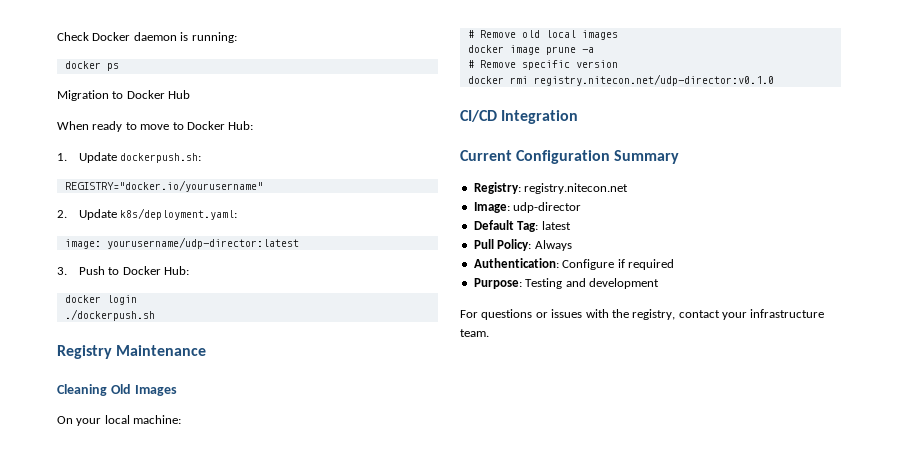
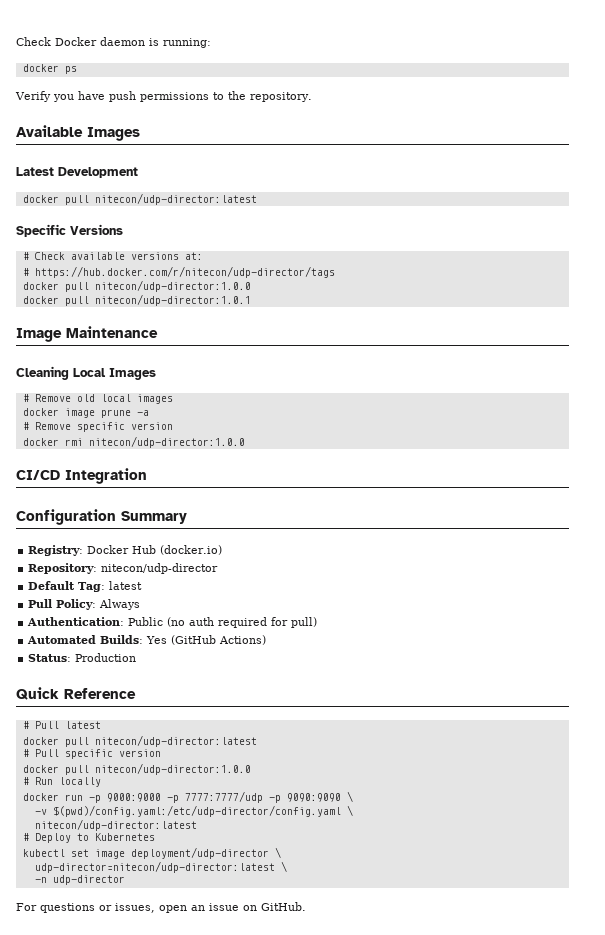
[57,90,191,101] [57,121,254,132] [57,152,202,163] [64,180,263,192] [57,208,238,220] [64,237,299,249] [57,266,189,275] [64,295,137,305] [64,309,155,321] [57,345,112,359] Migration to Docker Hub // When ready to move to Docker Hub: // 1. Update dockerpush.sh: // REGISTRY="docker.io/yourusername" // 2. Update k8s/deployment.yaml: // image: yourusername/udp-director:latest // 3. Push to Docker Hub: // docker login // ./dockerpush.sh // Registry -> [15,91,312,102] [16,125,140,141] [16,167,138,178] [22,193,257,205] [16,224,123,237] [22,252,203,260] [22,266,335,278] [22,280,251,292] [22,294,251,306] [16,328,62,342] Verify you have push permissions to the repository. // Available Images // Latest Development // docker pull nitecon/udp-director:latest // Specific Versions // # Check available versions at: // # https://hub.docker.com/r/nitecon/udp-director/tags // docker pull nitecon/udp-director:1.0.0 // docker pull nitecon/udp-director:1.0.1 // Image
[110,384,177,396] [57,415,182,426] Old Images // On your local machine: -> [73,368,156,380] Local Images
[533,74,774,86] registry.nitecon.net/udp-director:v0.1.0 -> [88,436,245,448] nitecon/udp-director:1.0.0
[460,150,512,161] Current -> (147, 476) none
[524,183,629,194] [473,202,582,213] registry.nitecon.net // Image: udp-director -> [87,545,223,555] [28,563,219,574] Docker Hub (docker.io) // Repository: nitecon/udp-director
[562,259,674,270] [473,278,659,289] [460,309,825,320] [460,329,489,337] Configure if required // Purpose: Testing and development // For questions or issues with the registry, contact your infrastructure team. -> [128,617,318,628] [27,635,267,645] [28,653,137,662] [16,687,136,700] [22,721,101,729] [22,735,257,747] [22,749,161,759] [22,763,251,775] [22,777,101,787] [22,791,353,803] [34,805,353,817] [34,819,197,831] [22,833,155,843] [22,847,281,859] [34,861,287,873] [34,875,125,885] [16,902,306,913] Public (no auth required for pull) // Automated Builds: Yes (GitHub Actions) // Status: Production // Quick Reference // # Pull latest // docker pull nitecon/udp-director:latest // # Pull specific version // docker pull nitecon/udp-director:1.0.0 // # Run locally // docker run -p 9000:9000 -p 7777:7777/udp -p 9090:9090 \ // -v $(pwd)/config.yaml:/etc/udp-director/config.yaml \ // nitecon/udp-director:latest // # Deploy to Kubernetes // kubectl set image deployment/udp-director \ // udp-director=nitecon/udp-director:latest \ // -n udp-director // For questions or issues, open an issue on GitHub.

